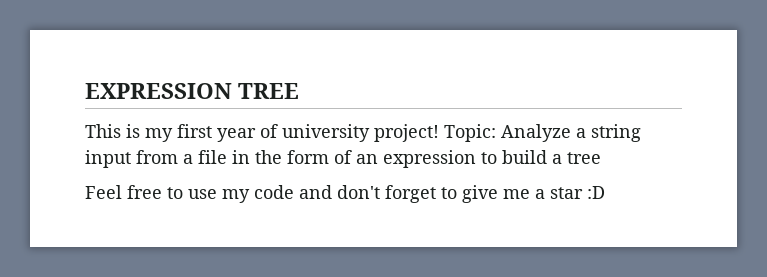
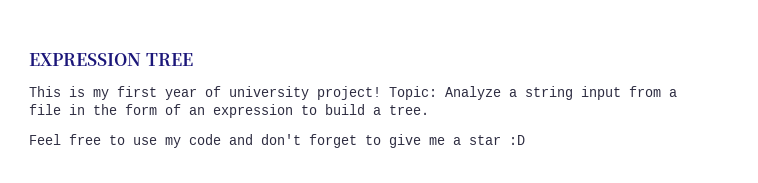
[567,152,601,164] tree -> [389,105,429,115] tree.

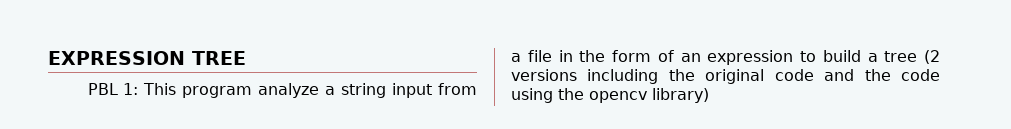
[29,86,501,100] This is my first year of university project! Topic: Analyze -> [87,83,320,98] PBL 1: This program analyze
[389,105,429,115] [29,134,525,148] tree. // Feel free to use my code and don't forget to give me a star :D -> [884,50,940,64] [511,69,940,84] [511,88,709,103] tree (2 versions including the original code and the code using the opencv library)

